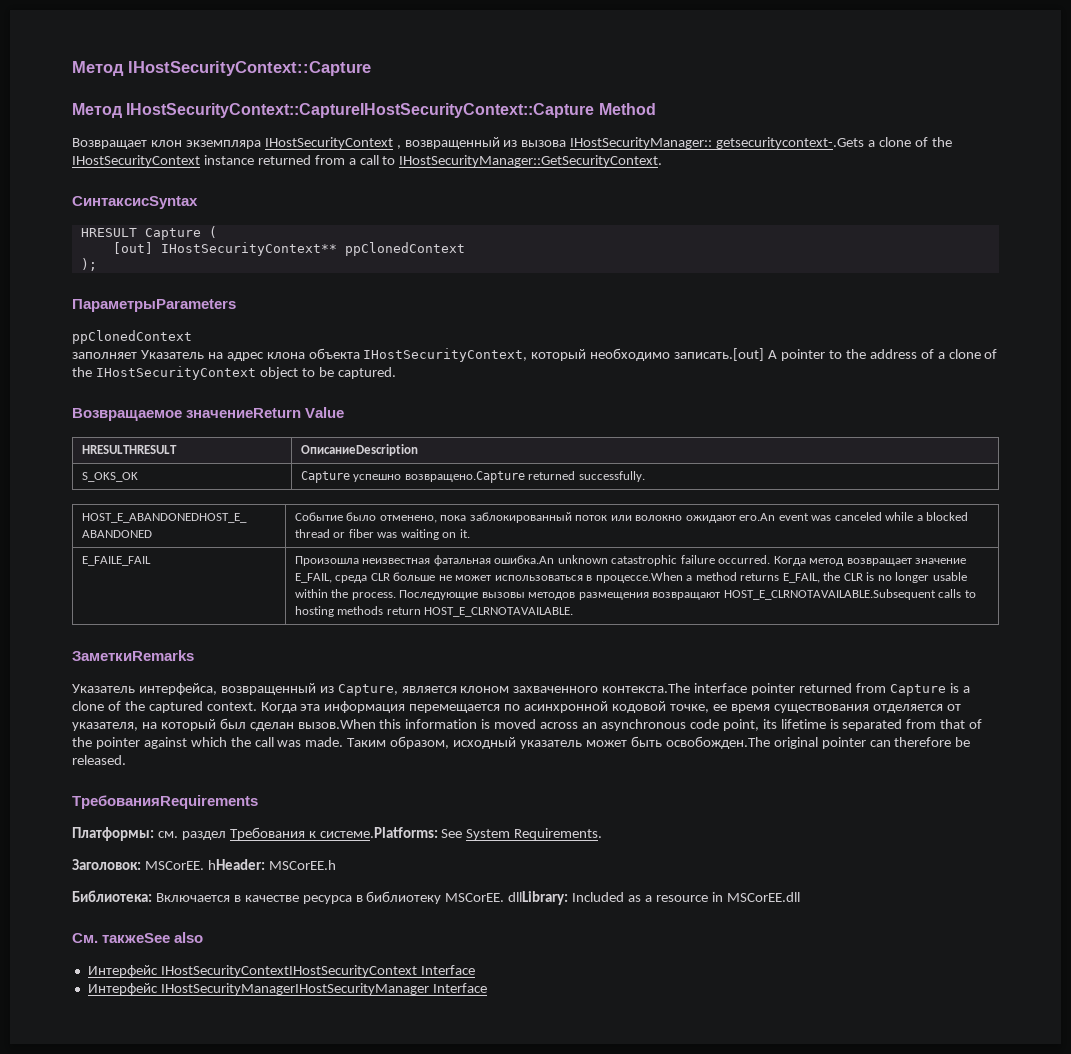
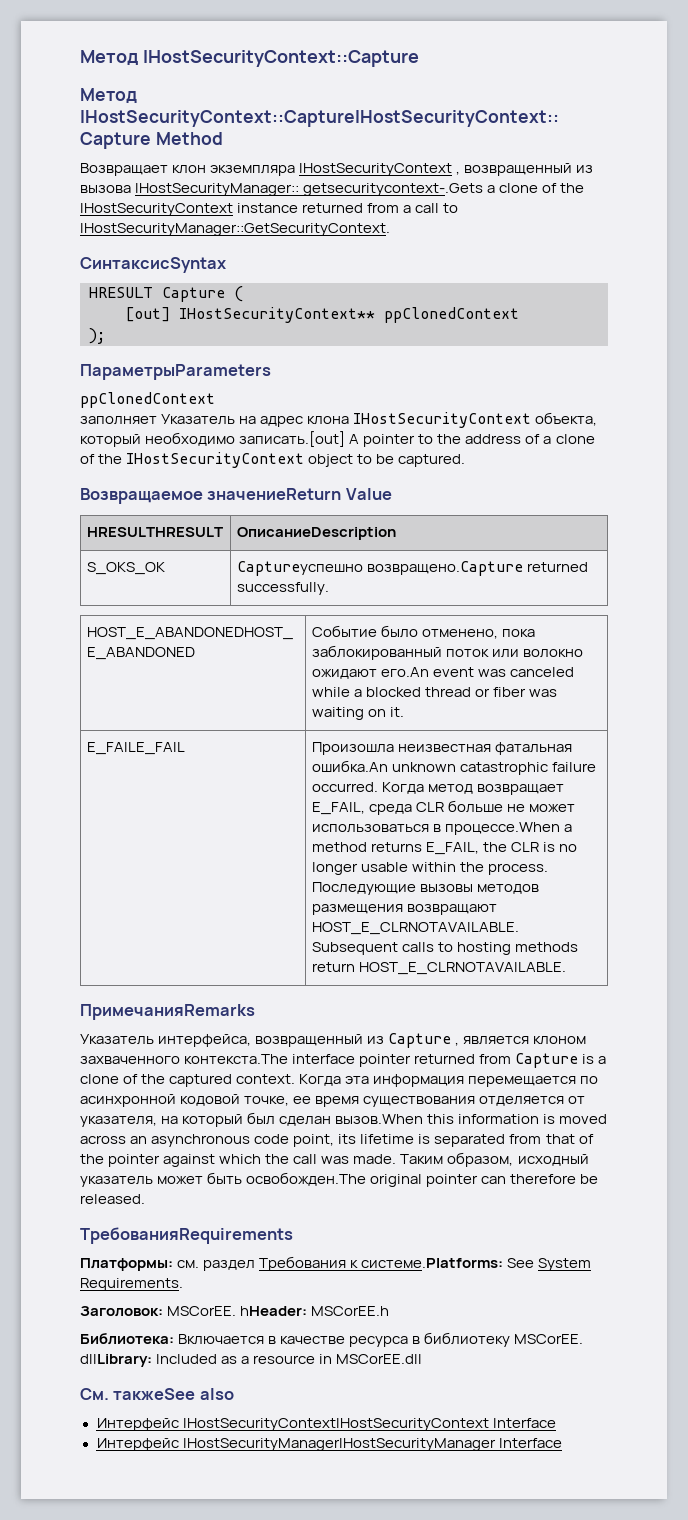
[308,348,528,362] объекта IHostSecurityContext, -> [353,412,598,428] IHostSecurityContext объекта,
[300,471,402,483] Capture успешно -> [236,561,363,576] Captureуспешно
[915,558,967,564] значение -> (565, 789) none
[72,650,194,661] ЗаметкиRemarks -> [80,1004,255,1020] ПримечанияRemarks
[337,684,398,696] Capture, -> [388,1033,460,1048] Capture ,

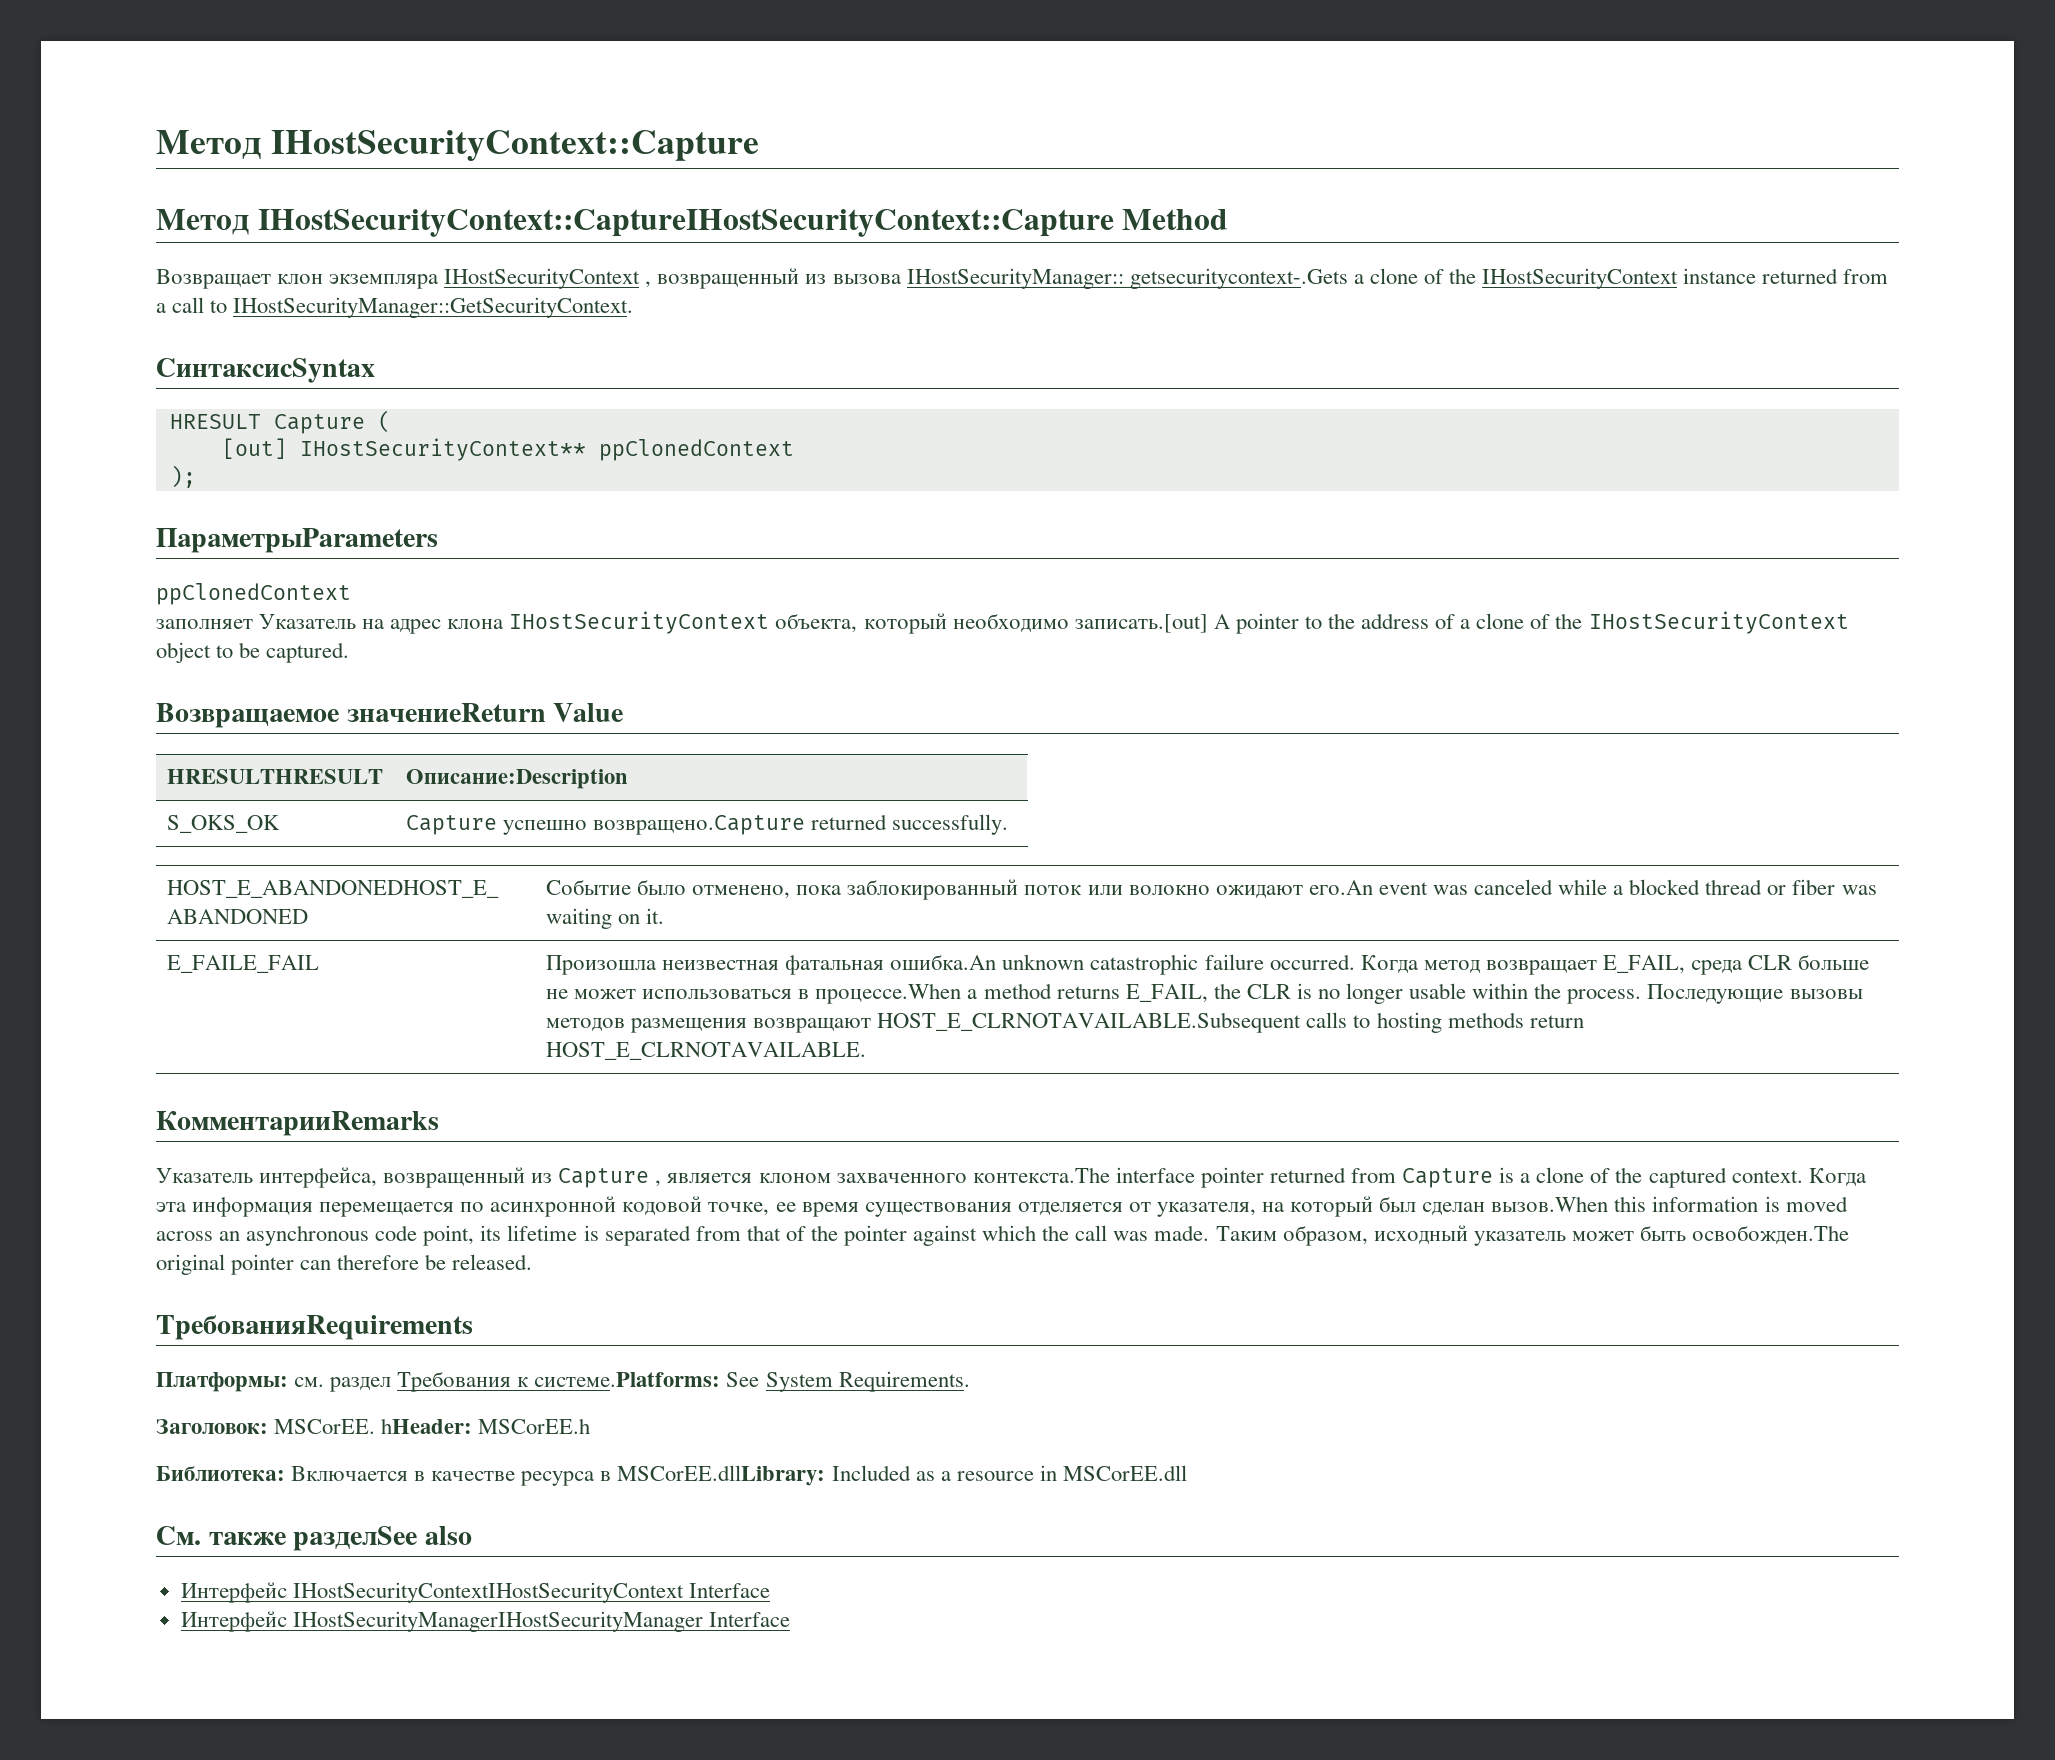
[236,527,396,540] ОписаниеDescription -> [406,769,629,789] Описание:Description
[236,561,363,576] Captureуспешно -> [406,815,588,835] Capture успешно
[80,1004,255,1020] ПримечанияRemarks -> [156,1111,439,1136] КомментарииRemarks
[424,1332,584,1347] [80,1354,152,1367] библиотеку MSCorEE. dllLibrary: -> [617,1465,826,1486] MSCorEE.dllLibrary:
[113,1388,196,1400] такжеSee -> [208,1526,418,1551] также разделSee

